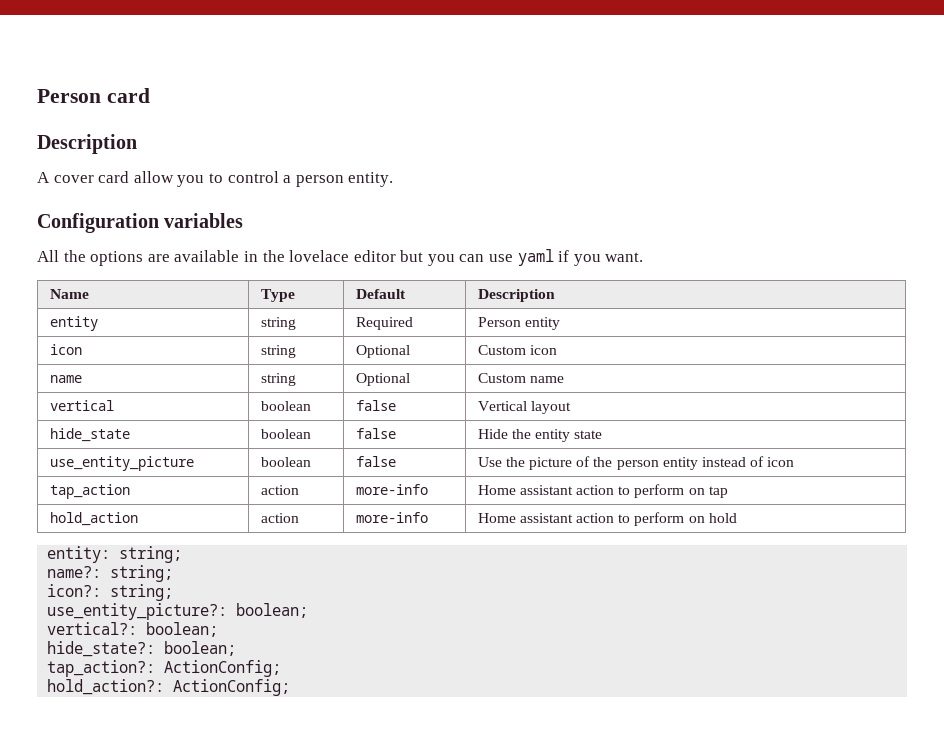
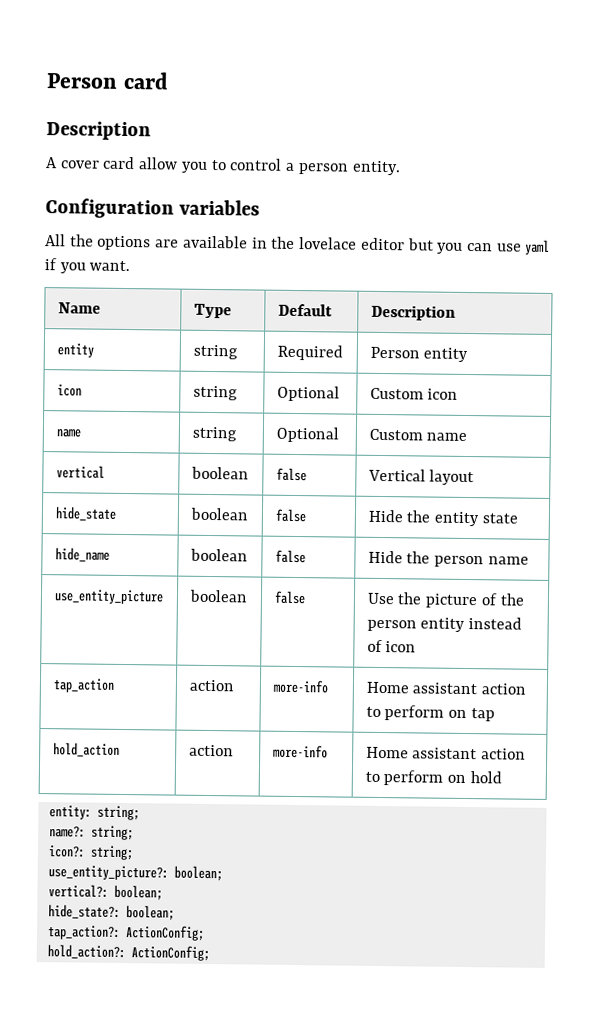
(603, 434) none -> [54,547,110,562] [189,548,248,562] [274,549,306,564] [367,550,529,568] // hide_name | boolean | false | Hide the person name

